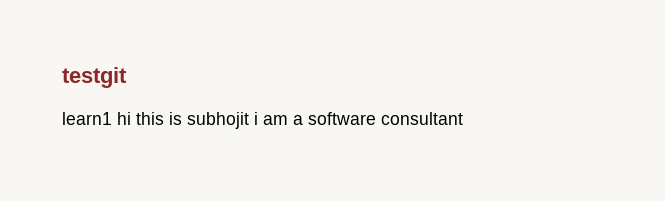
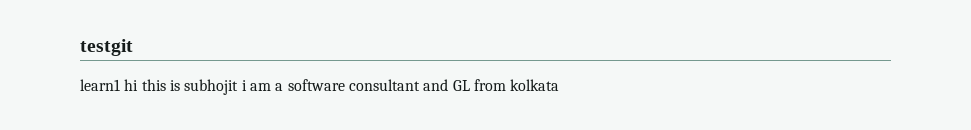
(463, 118) none -> [423,79,560,91] and GL from kolkata

